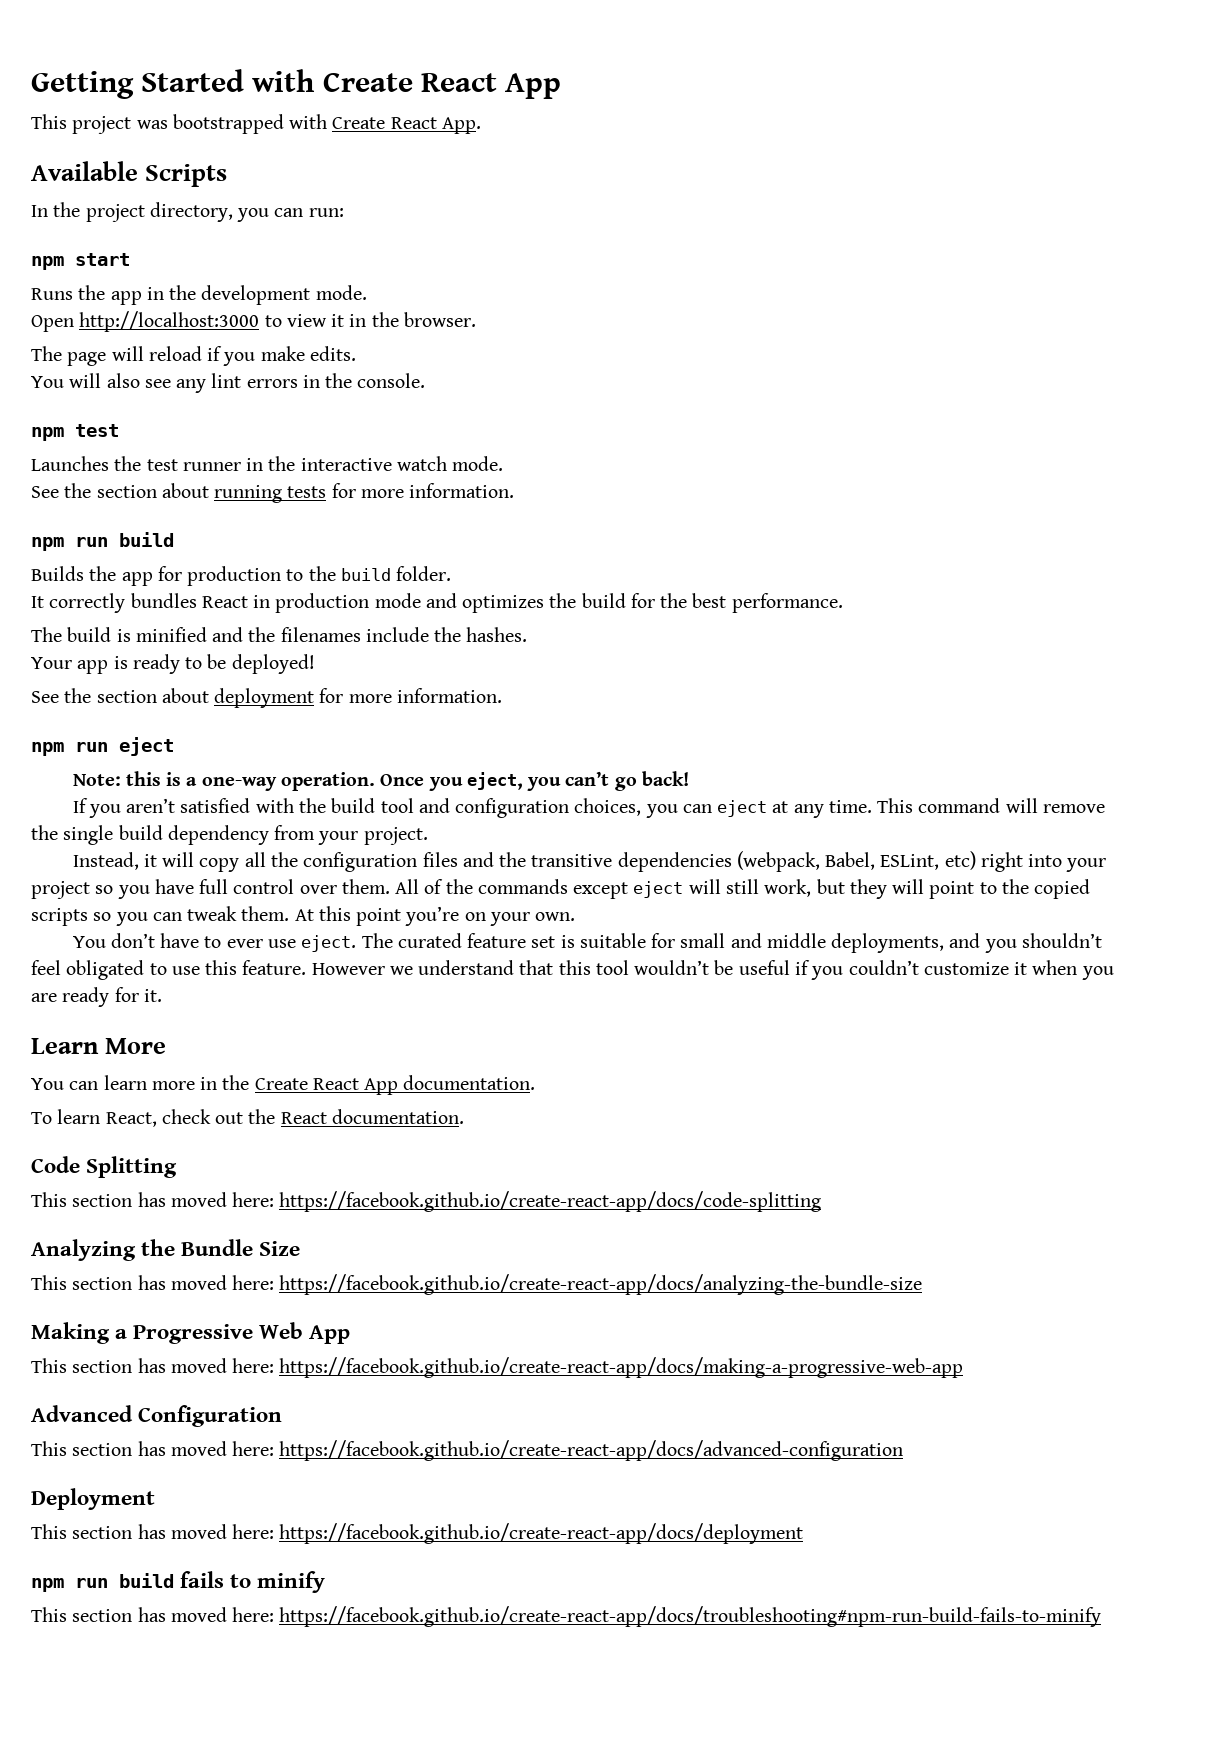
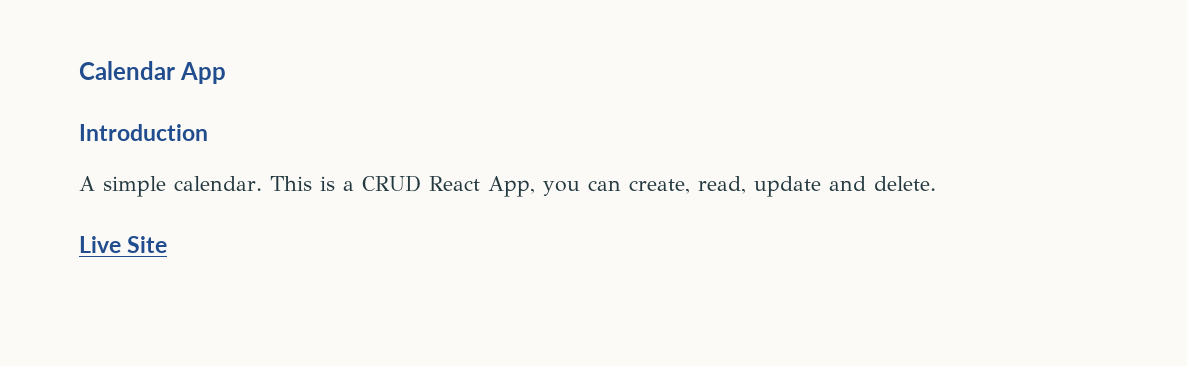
[31,69,562,99] [31,114,481,134] [31,161,228,187] [31,202,344,222] [31,253,130,270] [31,285,367,305] [31,311,476,332] [31,346,356,366] [31,373,426,393] [31,424,119,441] [31,456,504,471] [31,483,515,503] [31,532,174,551] [31,566,452,586] [31,593,843,613] [31,627,528,642] [31,654,315,674] [31,688,502,708] [31,737,174,756] [72,771,689,791] [72,798,1105,818] [31,825,428,845] [72,851,1107,872] [31,879,1091,899] [31,906,576,926] [72,933,1102,953] [31,960,1114,980] [31,987,162,1007] [31,1038,167,1054] [31,1075,536,1095] [31,1109,464,1127] [31,1156,178,1178] [31,1191,822,1212] [31,1239,301,1261] [31,1274,923,1295] [31,1322,351,1344] [31,1357,964,1378] [31,1405,283,1427] [31,1440,904,1461] [31,1488,155,1510] [31,1523,804,1544] [31,1571,326,1593] [31,1606,1102,1627] Getting Started with Create React App // This project was bootstrapped with Create React App. // Available Scripts // In the project directory, you can run: // npm start // Runs the app in the development mode. // Open http://localhost:3000 to view it in the browser. // The page will reload if you make edits. // You will also see any lint errors in the console. // npm test // Launches the test runner in the interactive watch mode. // See the section about running tests for more information. // npm run build // Builds the app for production to the build folder. // It correctly bundles React in production mode and optimizes the build for the best performance. // The build is minified and the filenames include the hashes. // Your app is ready to be deployed! // See the section about deployment for more information. // npm run eject // Note: this is a one-way operation. Once you eject, you can’t go back! // If you aren’t satisfied with the build tool and configuration choices, you can eject at any time. This command will remove the single build dependency from your project. // Instead, it will copy all the configuration files and the transitive dependencies (webpack, Babel, ESLint, etc) right into your project so you have full control over them. All of the commands except eject will still work, but they will point to the copied scripts so you can tweak them. At this point you’re on your own. // You don’t have to ever use eject. The curated feature set is suitable for small and middle deployments, and you shouldn’t feel obligated to use this feature. However we understand that this tool wouldn’t be useful if you couldn’t customize it when you are ready for it. // Learn More // You can learn more in the Create React App documentation. // To learn React, check out the React documentation. // Code Splitting // This section has moved here: https://facebook.github.io/create-react-app/docs/code-splitting // Analyzing the Bundle Size // This section has moved here: https://facebook.github.io/create-react-app/docs/analyzing-the-bundle-size // Making a Progressive Web App // This section has moved here: https://facebook.github.io/create-react-app/docs/making-a-progressive-web-app // Advanced Configuration // This section has moved here: https://facebook.github.io/create-react-app/docs/advanced-configuration // Deployment // This section has moved here: https://facebook.github.io/create-react-app/docs/deployment // npm run build fails to minify // This section has moved here: https://facebook.github.io/create-react-app/docs/troubleshooting#npm-run-build-fails-to-minify -> [79,61,227,84] [79,124,208,141] [79,175,936,197] [79,236,168,253] Calendar App // Introduction // A simple calendar. This is a CRUD React App, you can create, read, update and delete. // Live Site

